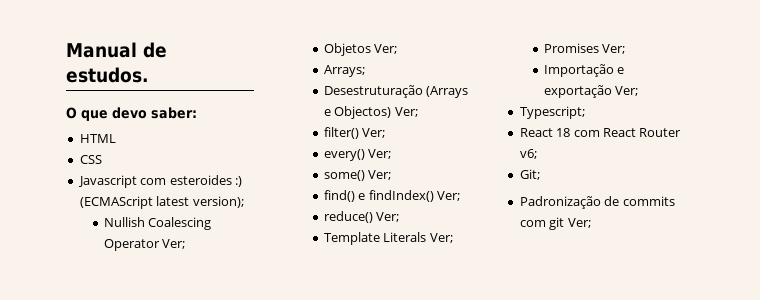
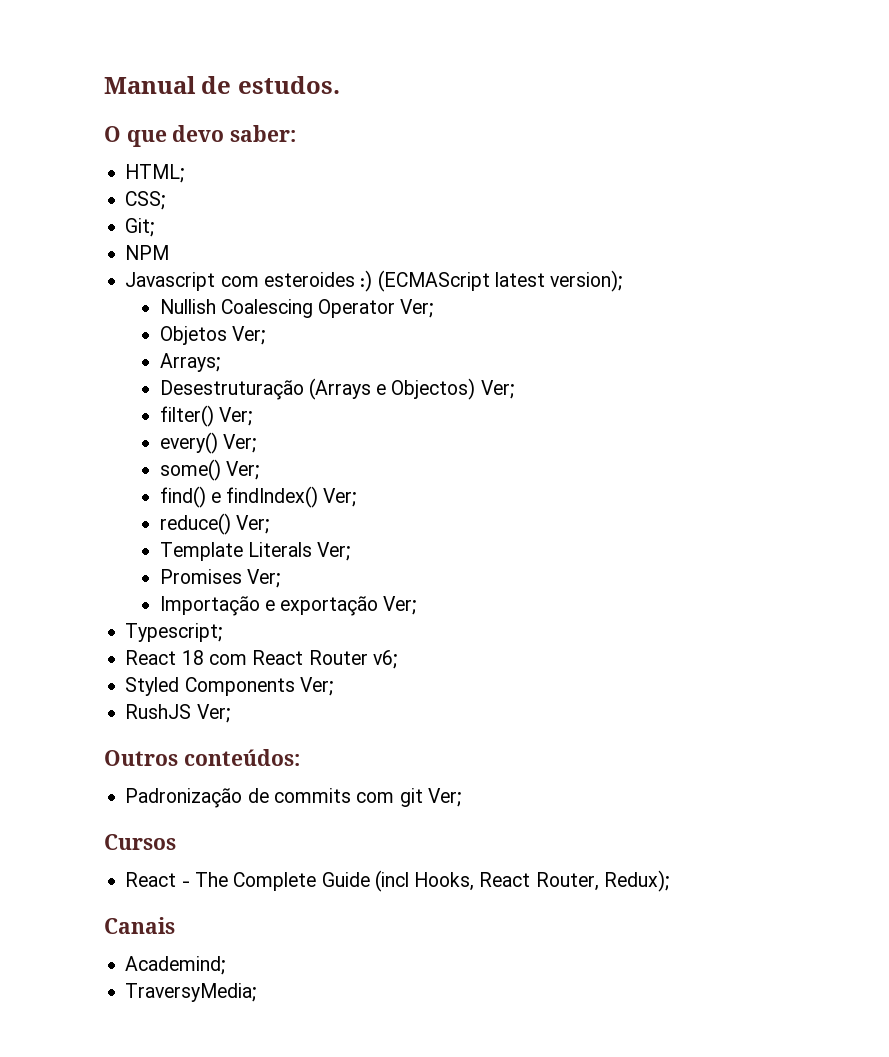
[79,134,116,143] [79,155,102,164] HTML // CSS -> [125,164,185,183] [125,191,166,210] [125,218,155,237] [125,245,170,260] HTML; // CSS; // Git; // NPM
[519,169,540,180] Git; -> [125,677,333,696] [125,704,230,723] [104,749,300,766] Styled Components Ver; // RushJS Ver; // Outros conteúdos:
(591, 223) none -> [104,834,176,850] [125,870,669,892] [104,917,175,934] [125,956,226,975] [125,983,257,1002] // Cursos // React - The Complete Guide (incl Hooks, React Router, Redux); // Canais // Academind; // TraversyMedia;

